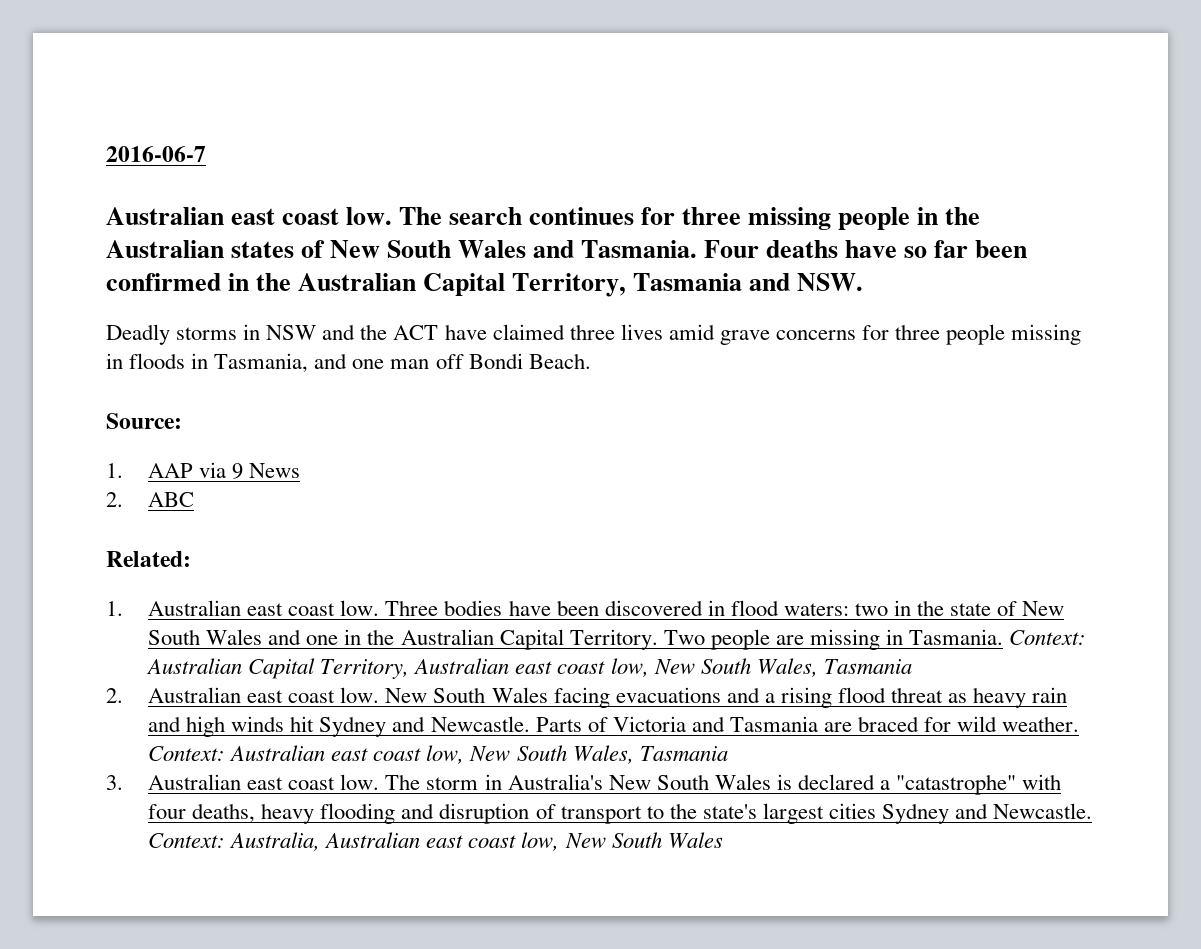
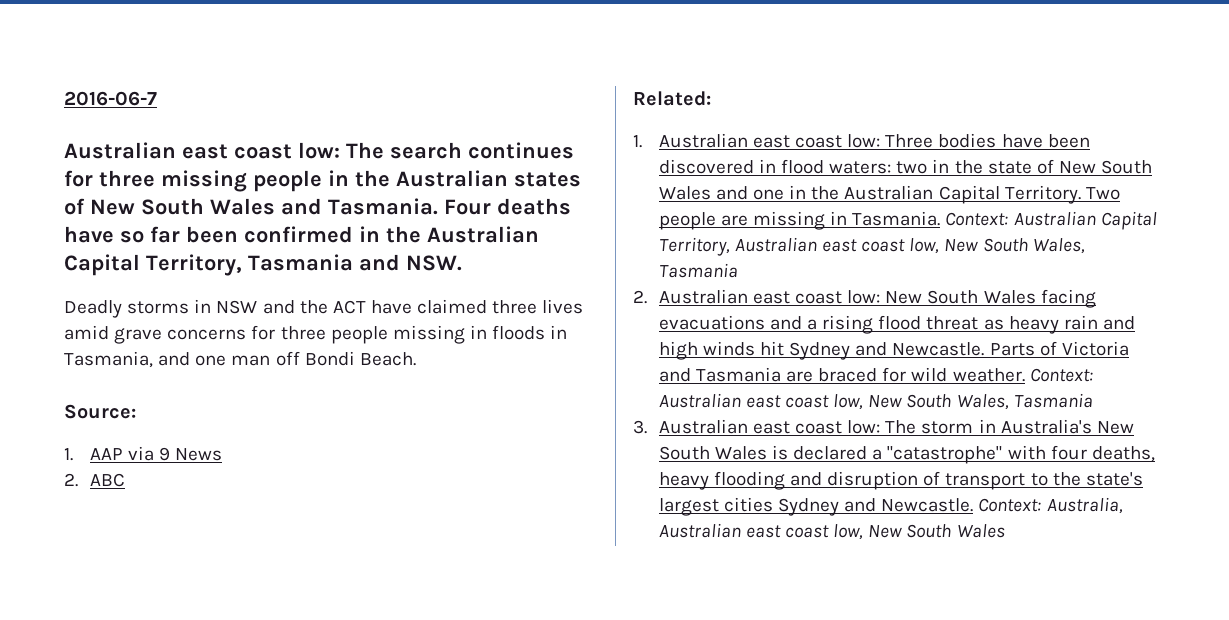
[346,207,393,225] low. -> [298,142,340,159] low:
[340,600,380,616] low. -> [847,134,881,148] low:
[340,687,380,703] low. -> [847,290,881,304] low:
[340,774,380,790] low. -> [847,420,881,434] low:

